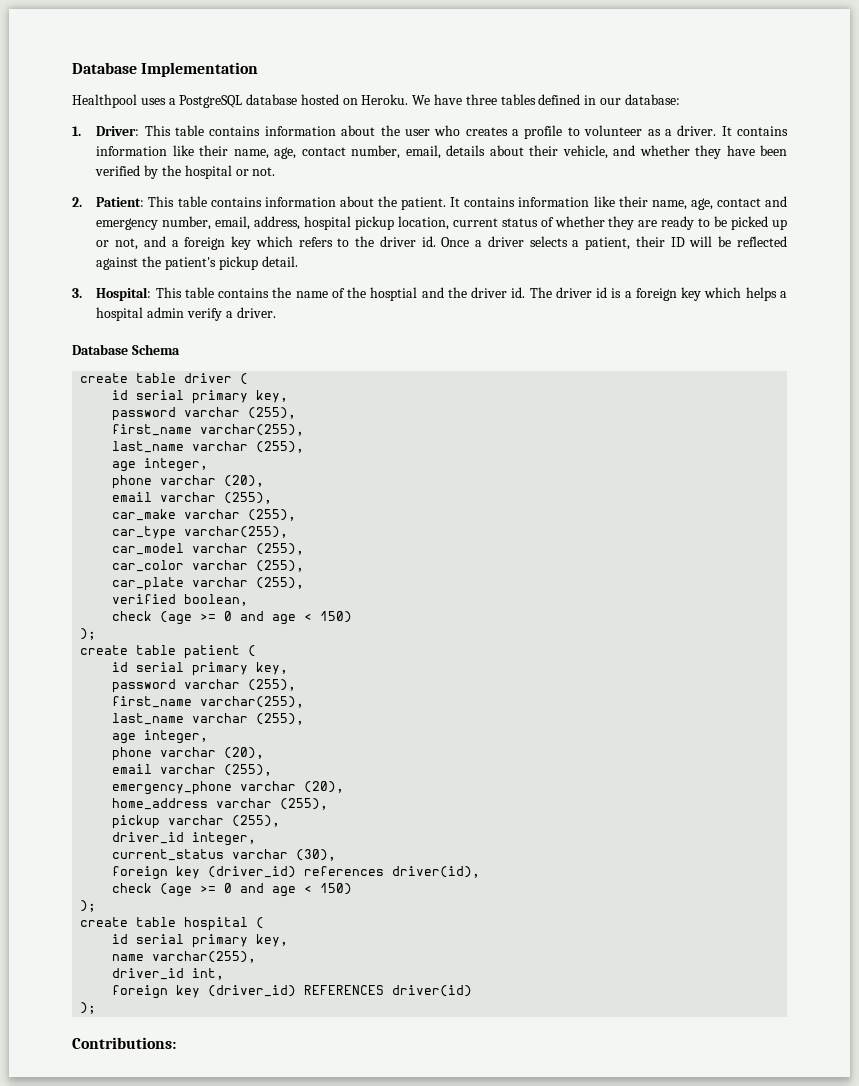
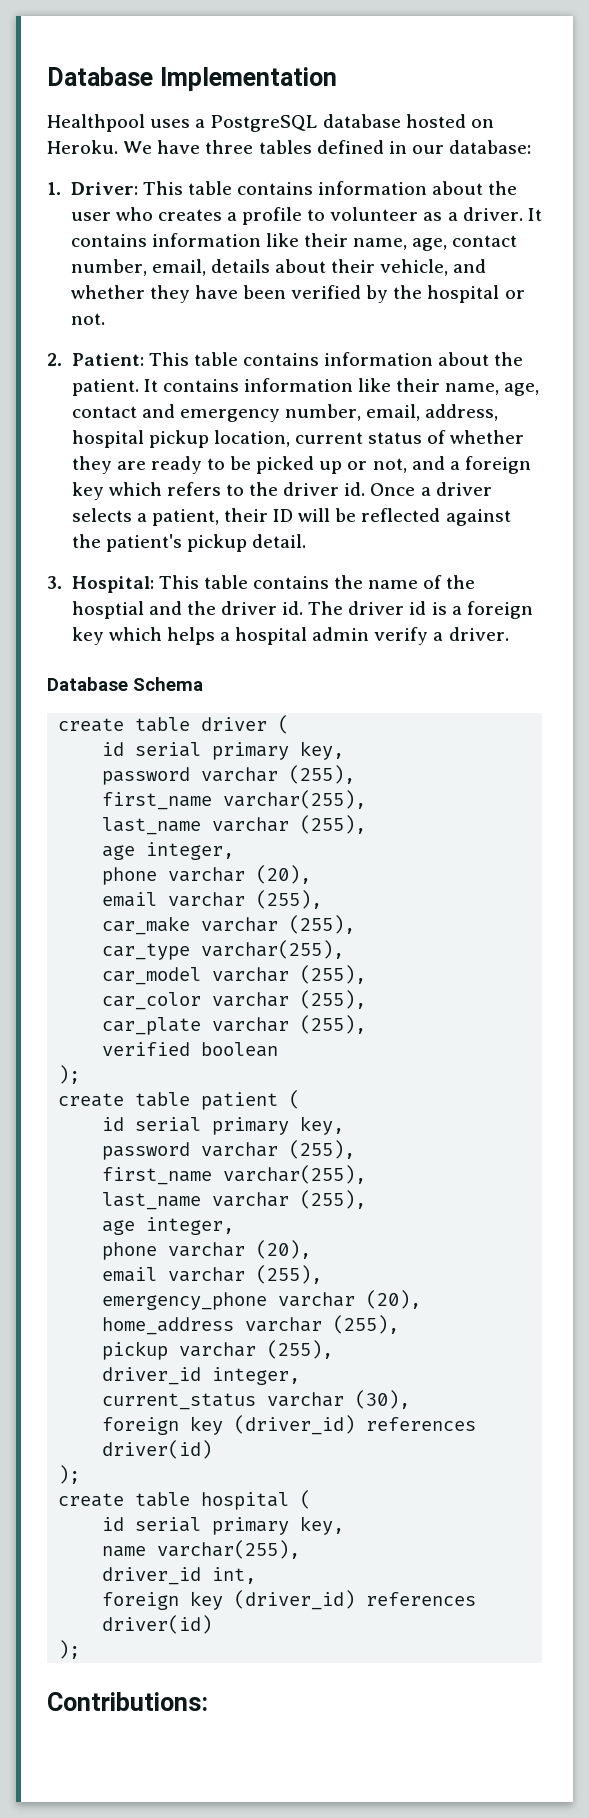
[184,594,249,606] [112,611,353,625] boolean, // check (age >= 0 and age < 150) -> [201,1042,279,1057] boolean
[392,866,481,878] [112,883,353,897] driver(id), // check (age >= 0 and age < 150) -> [102,1440,213,1459] driver(id)
[304,985,385,995] REFERENCES -> [366,1592,477,1606] references

